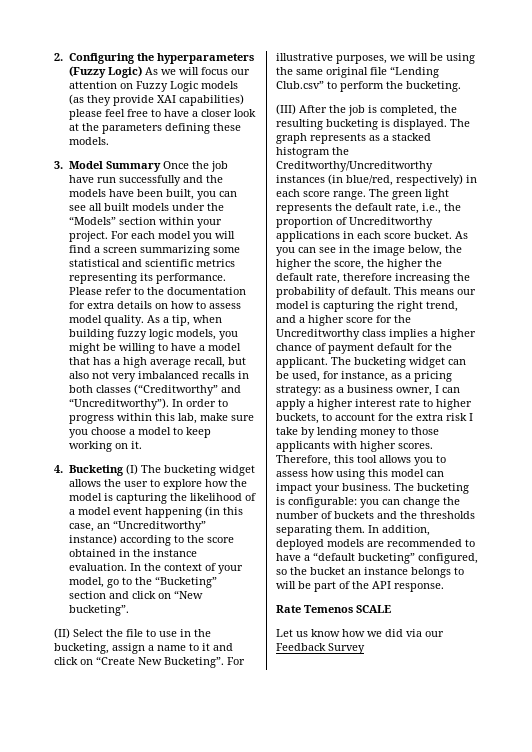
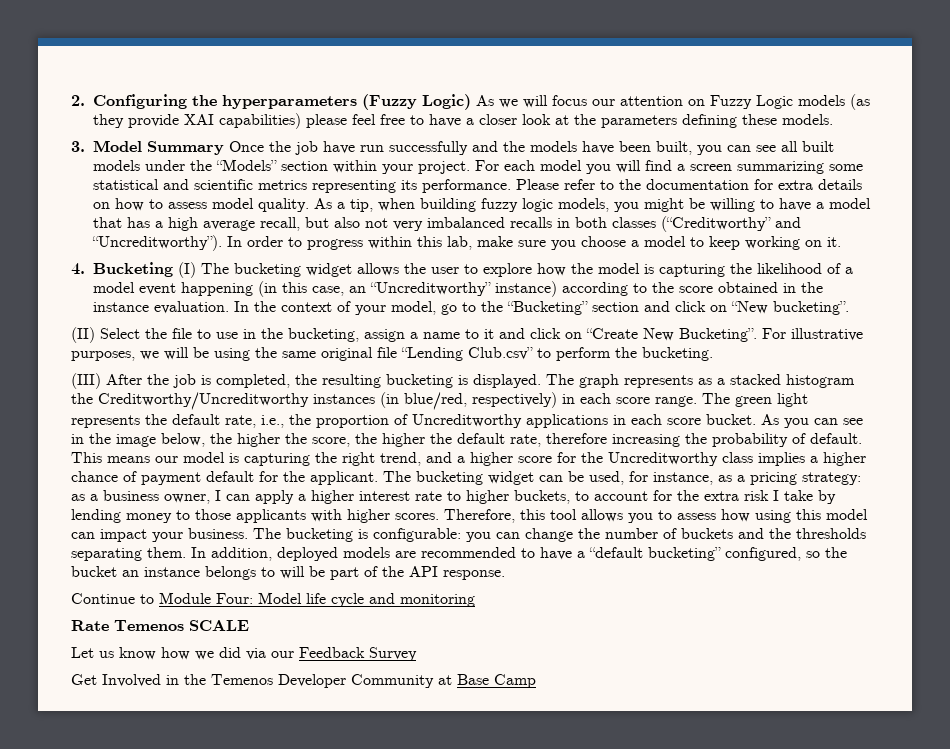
(444, 587) none -> [71,592,475,607] // Continue to Module Four: Model life cycle and monitoring
(365, 648) none -> [71,674,536,688] // Get Involved in the Temenos Developer Community at Base Camp

